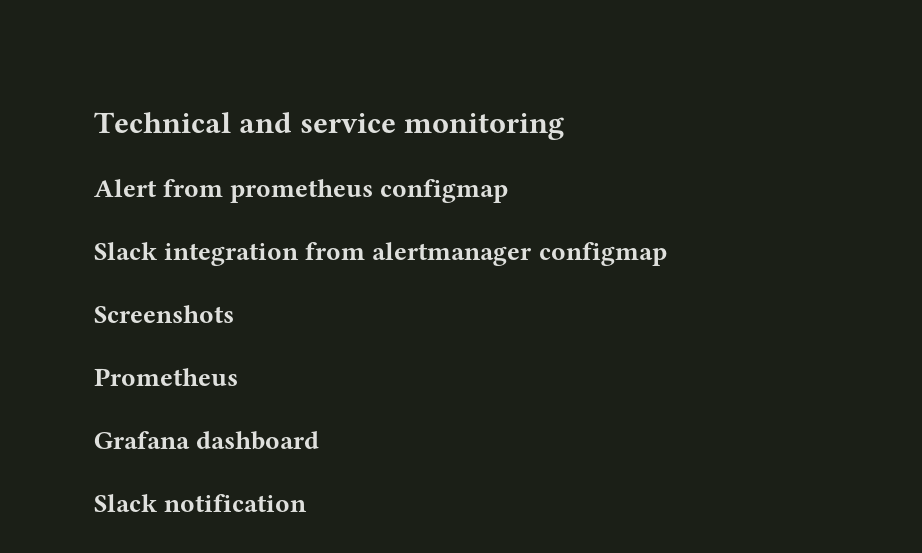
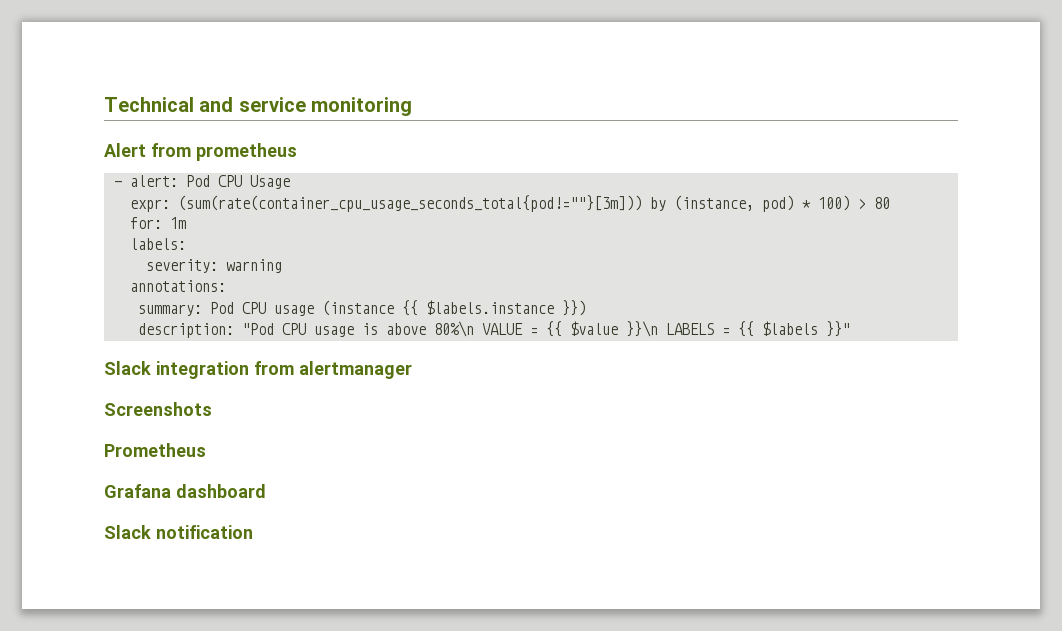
[380,179,509,203] configmap -> [113,175,290,189] [129,195,890,212] [129,217,186,229] [129,238,186,250] [145,259,282,273] [129,280,226,292] [137,300,586,316] [137,321,850,338] // - alert: Pod CPU Usage // expr: (sum(rate(container_cpu_usage_seconds_total{pod!=""}[3m])) by (instance, pod) * 100) > 80 // for: 1m // labels: // severity: warning // annotations: // summary: Pod CPU usage (instance {{ $labels.instance }}) // description: "Pod CPU usage is above 80%\n VALUE = {{ $value }}\n LABELS = {{ $labels }}"
[538,242,667,266] configmap -> (412, 370) none

